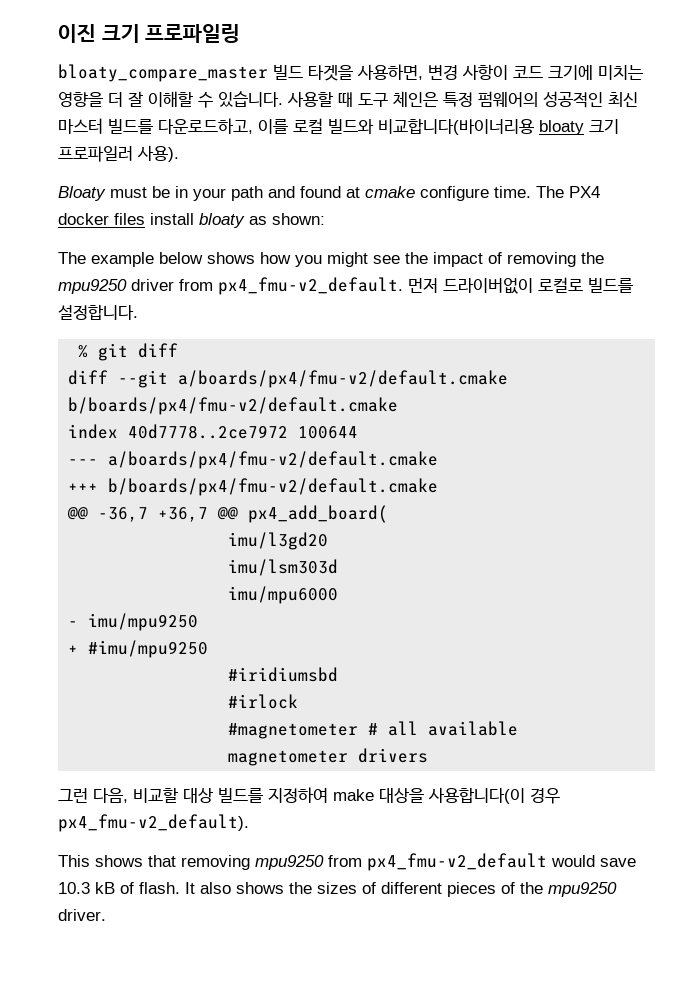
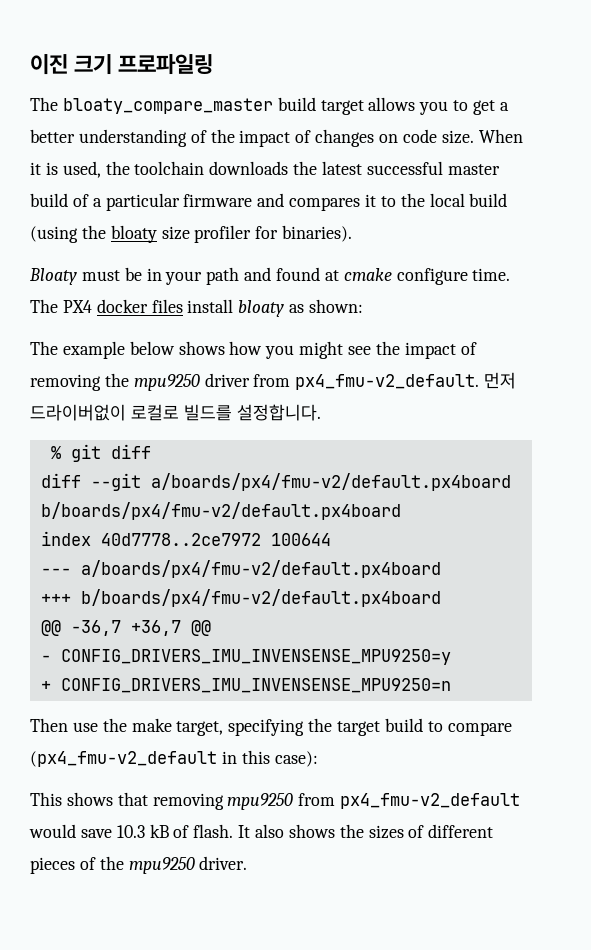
[58,64,643,82] [58,91,638,108] [58,118,619,135] [58,145,179,162] bloaty_compare_master 빌드 타겟을 사용하면, 변경 사항이 코드 크기에 미치는 영향을 더 잘 이해할 수 있습니다. 사용할 때 도구 체인은 특정 펌웨어의 성공적인 최신 마스터 빌드를 다운로드하고, 이를 로컬 빌드와 비교합니다(바이너리용 bloaty 크기 프로파일러 사용). -> [30,97,509,115] [30,129,523,147] [30,161,500,178] [30,193,508,211] [30,225,353,243] The bloaty_compare_master build target allows you to get a better understanding of the impact of changes on code size. When it is used, the toolchain downloads the latest successful master build of a particular firmware and compares it to the local build (using the bloaty size profiler for binaries).
[178,370,509,388] [68,397,399,415] a/boards/px4/fmu-v2/default.cmake b/boards/px4/fmu-v2/default.cmake -> [150,473,511,491] [40,502,401,520] a/boards/px4/fmu-v2/default.px4board b/boards/px4/fmu-v2/default.px4board
[108,451,439,469] a/boards/px4/fmu-v2/default.cmake -> [80,560,441,578] a/boards/px4/fmu-v2/default.px4board
[108,478,439,496] b/boards/px4/fmu-v2/default.cmake -> [80,589,441,607] b/boards/px4/fmu-v2/default.px4board
[248,505,389,523] [228,532,329,550] [228,559,339,576] [228,586,339,604] px4_add_board( // imu/l3gd20 // imu/lsm303d // imu/mpu6000 -> (211, 628) none
[88,613,199,631] imu/mpu9250 -> [60,649,451,665] CONFIG_DRIVERS_IMU_INVENSENSE_MPU9250=y
[88,640,209,658] [228,667,339,682] [228,694,299,709] [228,721,519,739] [228,748,429,766] [58,787,560,804] [58,814,249,832] #imu/mpu9250 // #iridiumsbd // #irlock // #magnetometer # all available magnetometer drivers // 그런 다음, 비교할 대상 빌드를 지정하여 make 대상을 사용합니다(이 경우 px4_fmu-v2_default). -> [60,678,451,693] [30,718,512,736] [30,750,318,767] CONFIG_DRIVERS_IMU_INVENSENSE_MPU9250=n // Then use the make target, specifying the target build to compare (px4_fmu-v2_default in this case):

